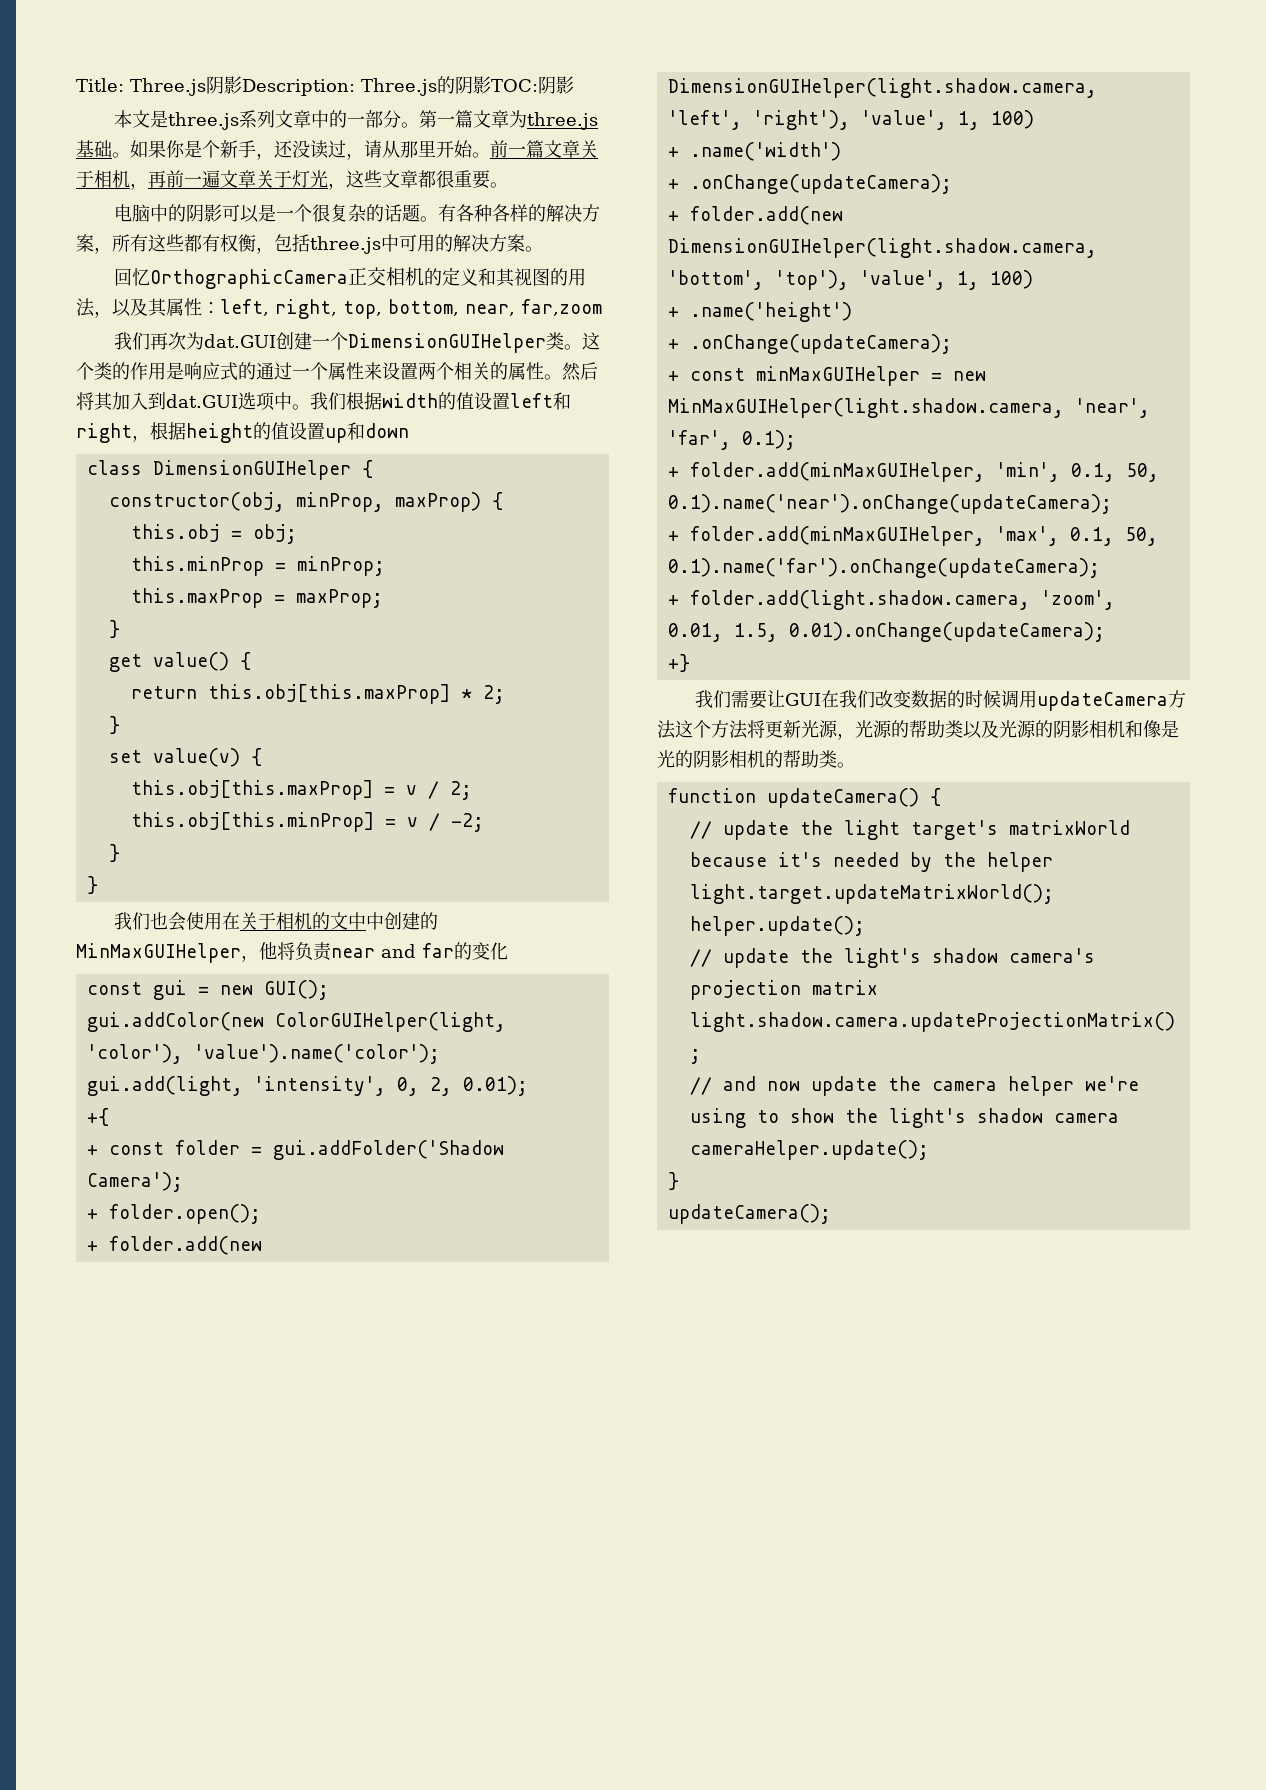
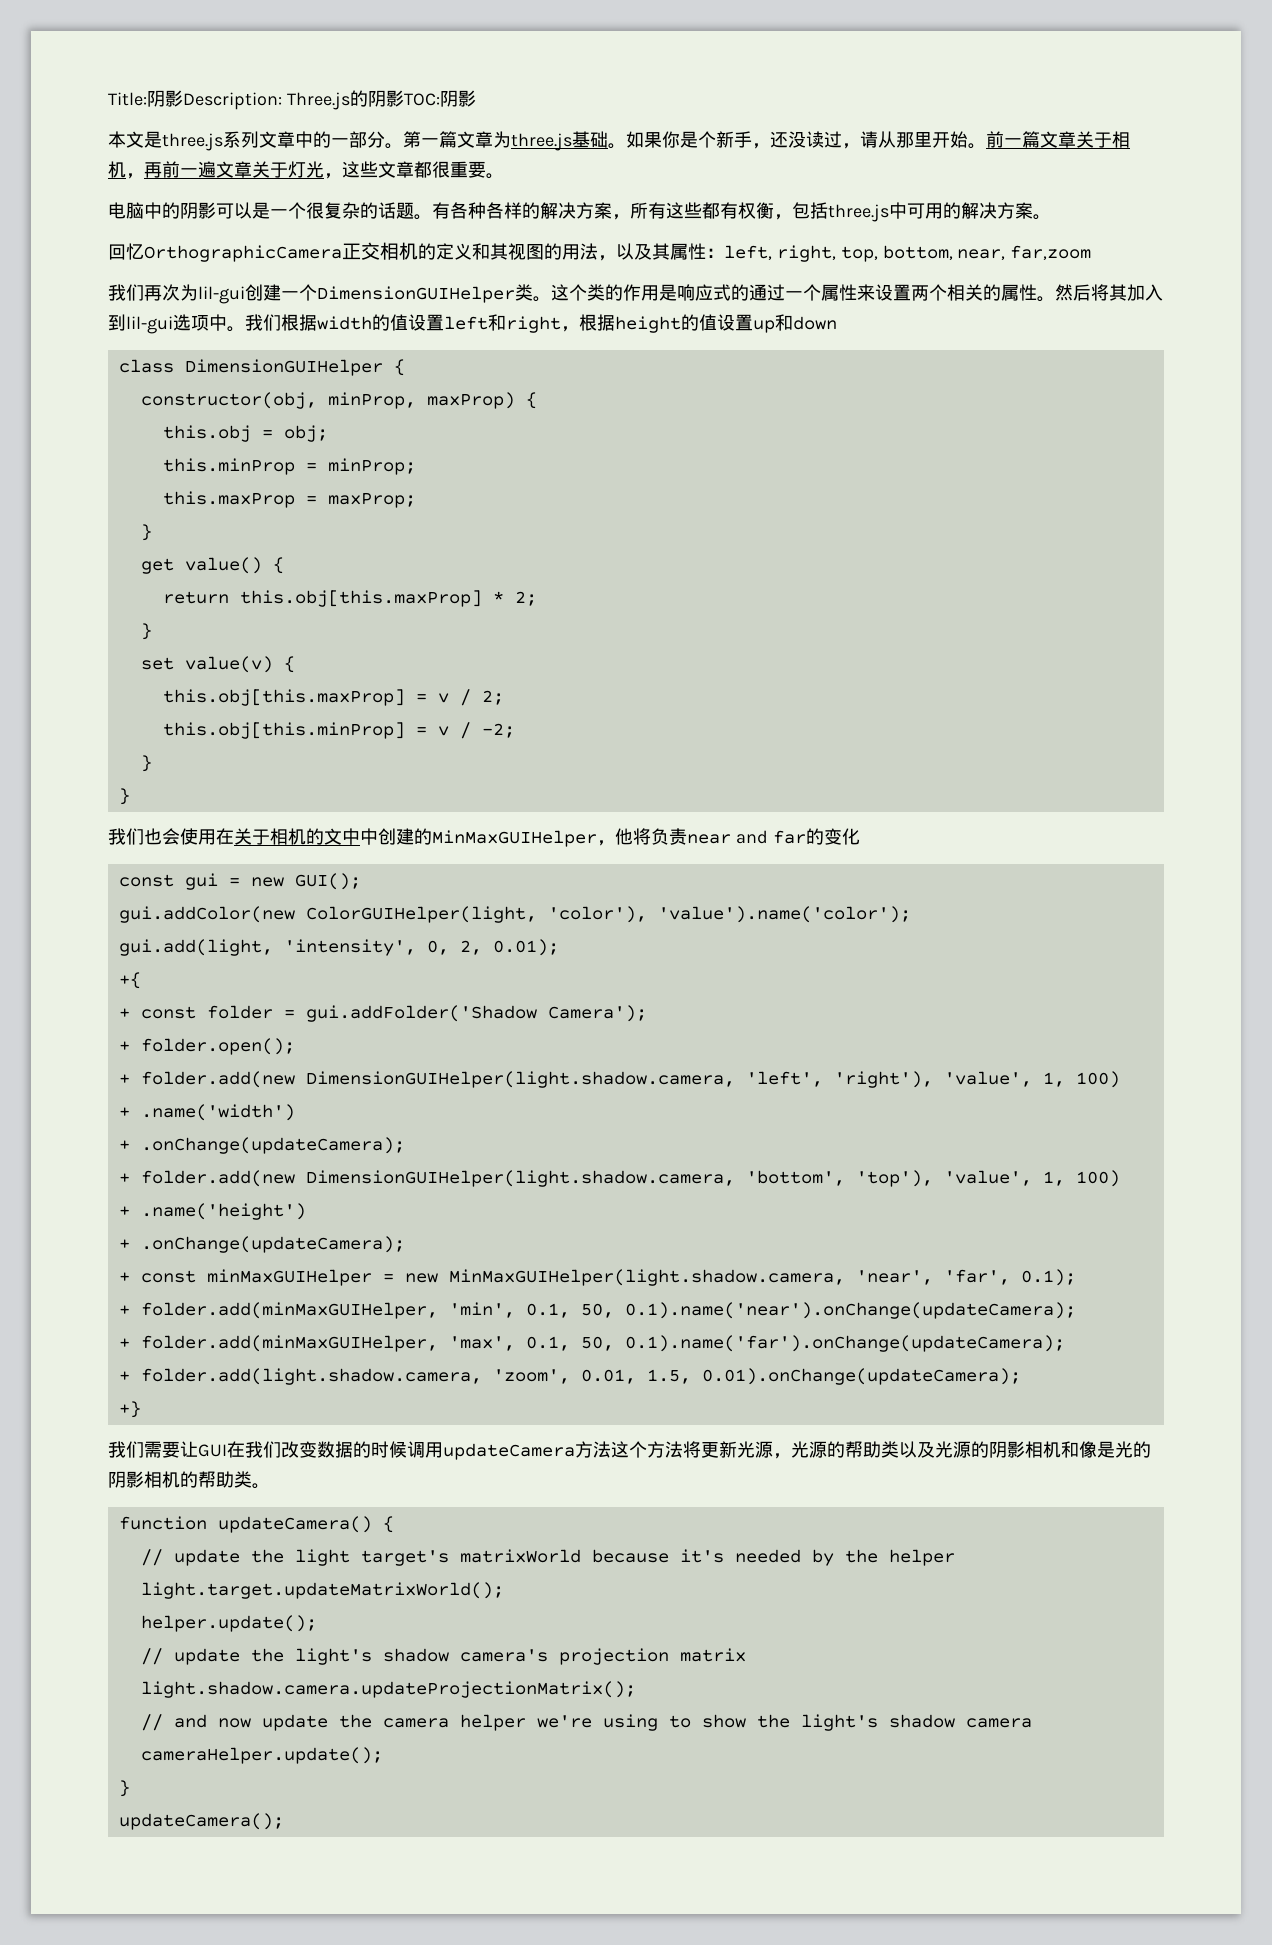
[130,78,206,96] Three.js -> (147, 99) none
[203,334,276,348] dat.GUI -> [198,286,245,304] lil-gui
[166,394,238,408] dat.GUI -> [126,316,173,334] lil-gui

